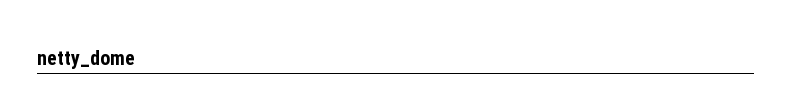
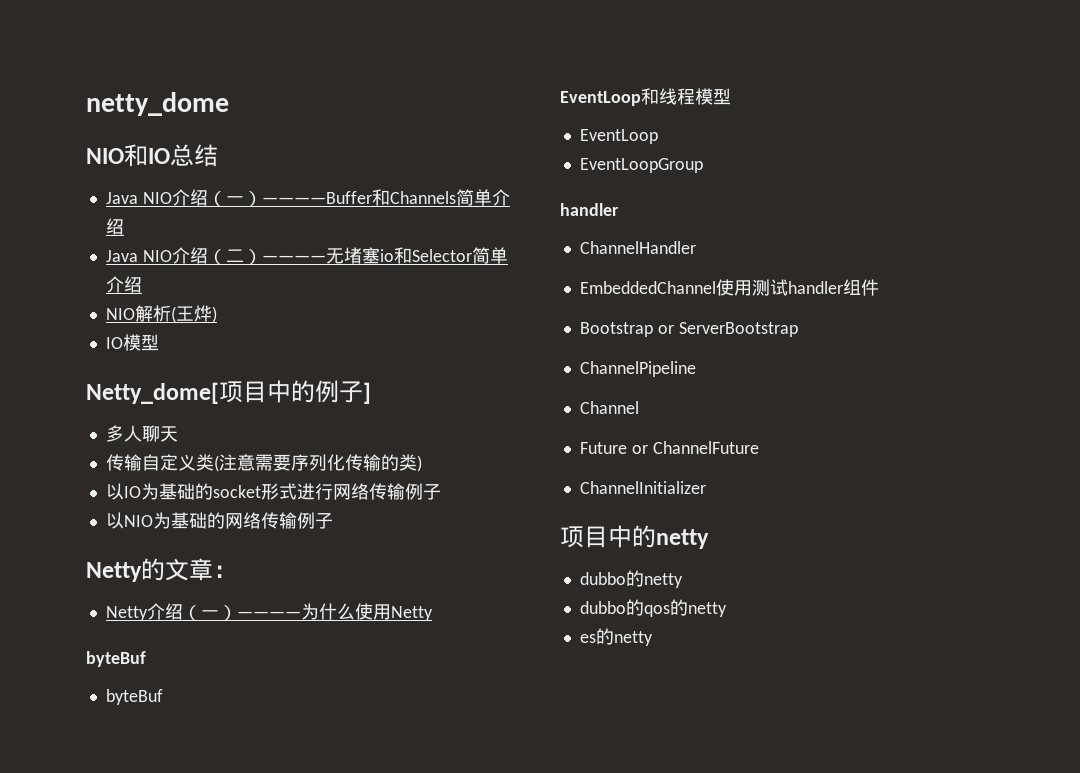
(135, 59) none -> [86,144,218,167] [105,189,510,207] [105,218,124,235] [105,247,508,265] [105,276,142,293] [105,305,217,323] [105,334,159,351] [86,380,371,404] [105,425,178,442] [105,454,422,472] [105,483,441,500] [105,512,333,529] [86,558,237,582] [105,603,433,621] [86,651,146,667] [105,689,163,705] [560,88,731,106] [579,129,658,144] [579,158,703,173] [560,203,619,216] [579,241,696,254] [579,279,879,296] [579,322,798,337] [579,361,696,377] [579,401,639,414] [579,441,759,454] [579,481,706,494] [560,525,709,549] [579,570,683,588] [579,599,727,617] [579,628,653,646] // NIO和IO总结 // Java NIO介绍（一）————Buffer和Channels简单介绍 // Java NIO介绍（二）————无堵塞io和Selector简单介绍 // NIO解析(王烨) // IO模型 // Netty_dome[项目中的例子] // 多人聊天 // 传输自定义类(注意需要序列化传输的类) // 以IO为基础的socket形式进行网络传输例子 // 以NIO为基础的网络传输例子 // Netty的文章： // Netty介绍（一）————为什么使用Netty // byteBuf // byteBuf // EventLoop和线程模型 // EventLoop // EventLoopGroup // handler // ChannelHandler // EmbeddedChannel使用测试handler组件 // Bootstrap or ServerBootstrap // ChannelPipeline // Channel // Future or ChannelFuture // ChannelInitializer // 项目中的netty // dubbo的netty // dubbo的qos的netty // es的netty

